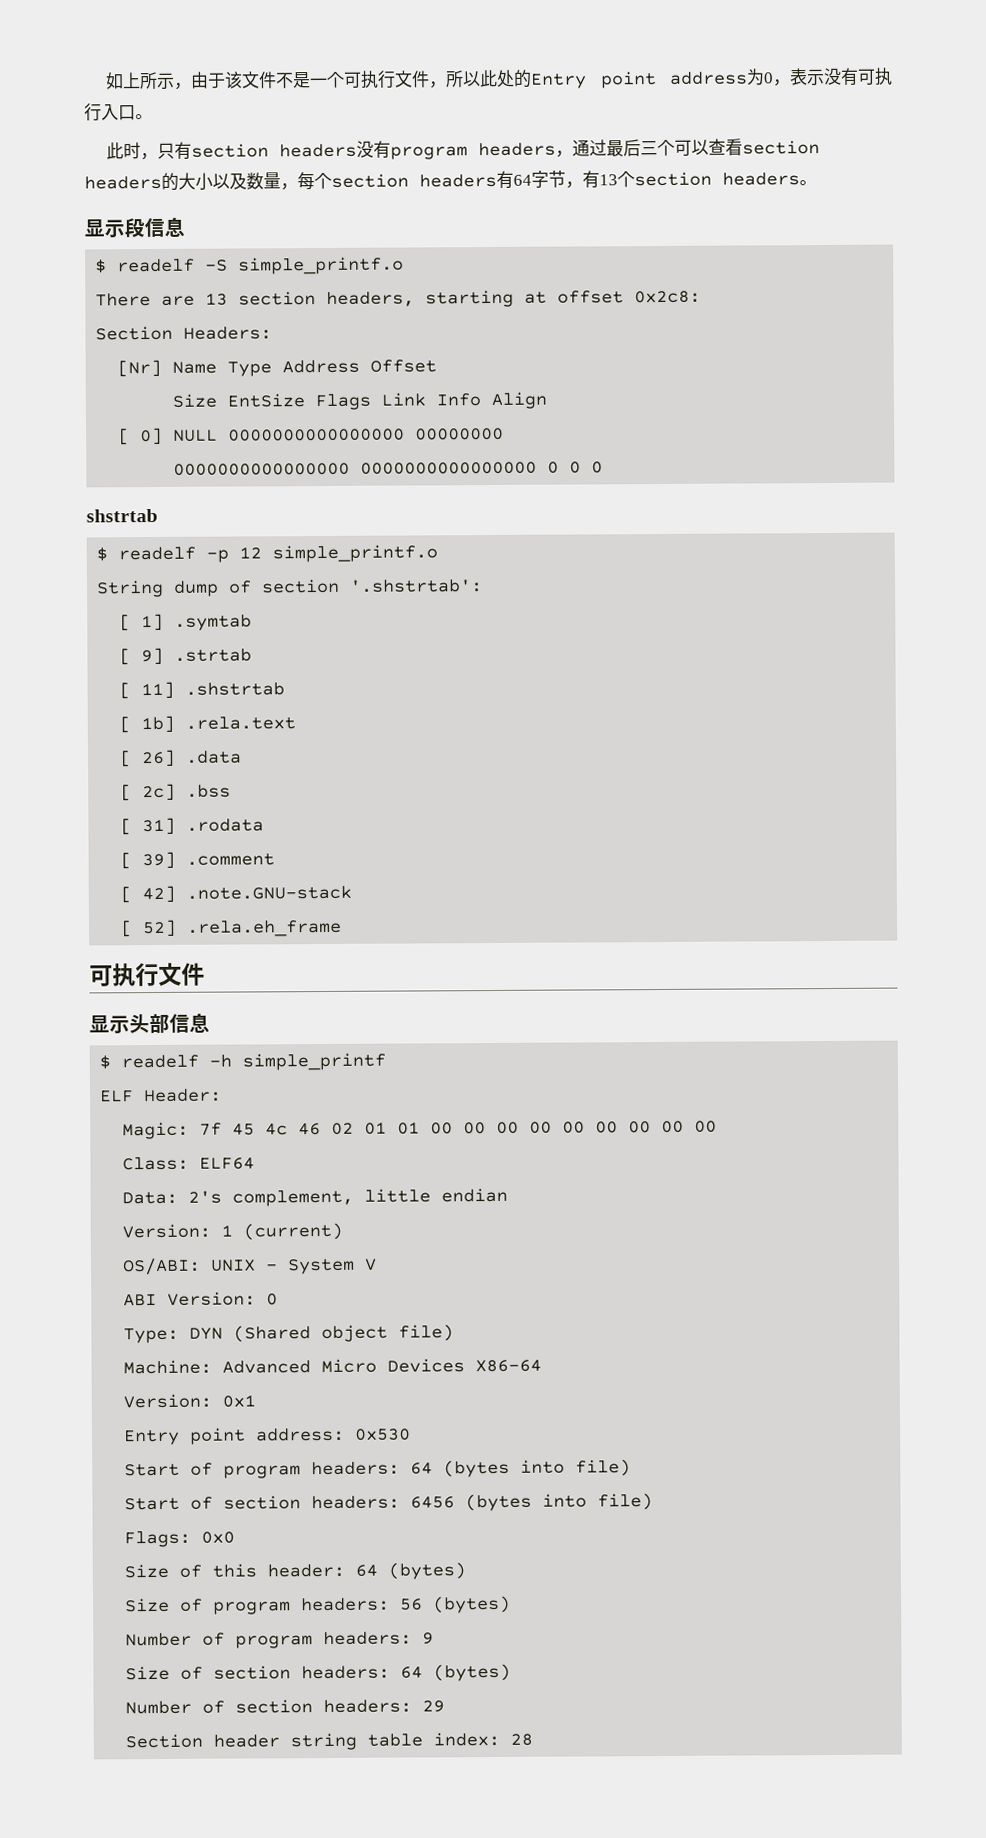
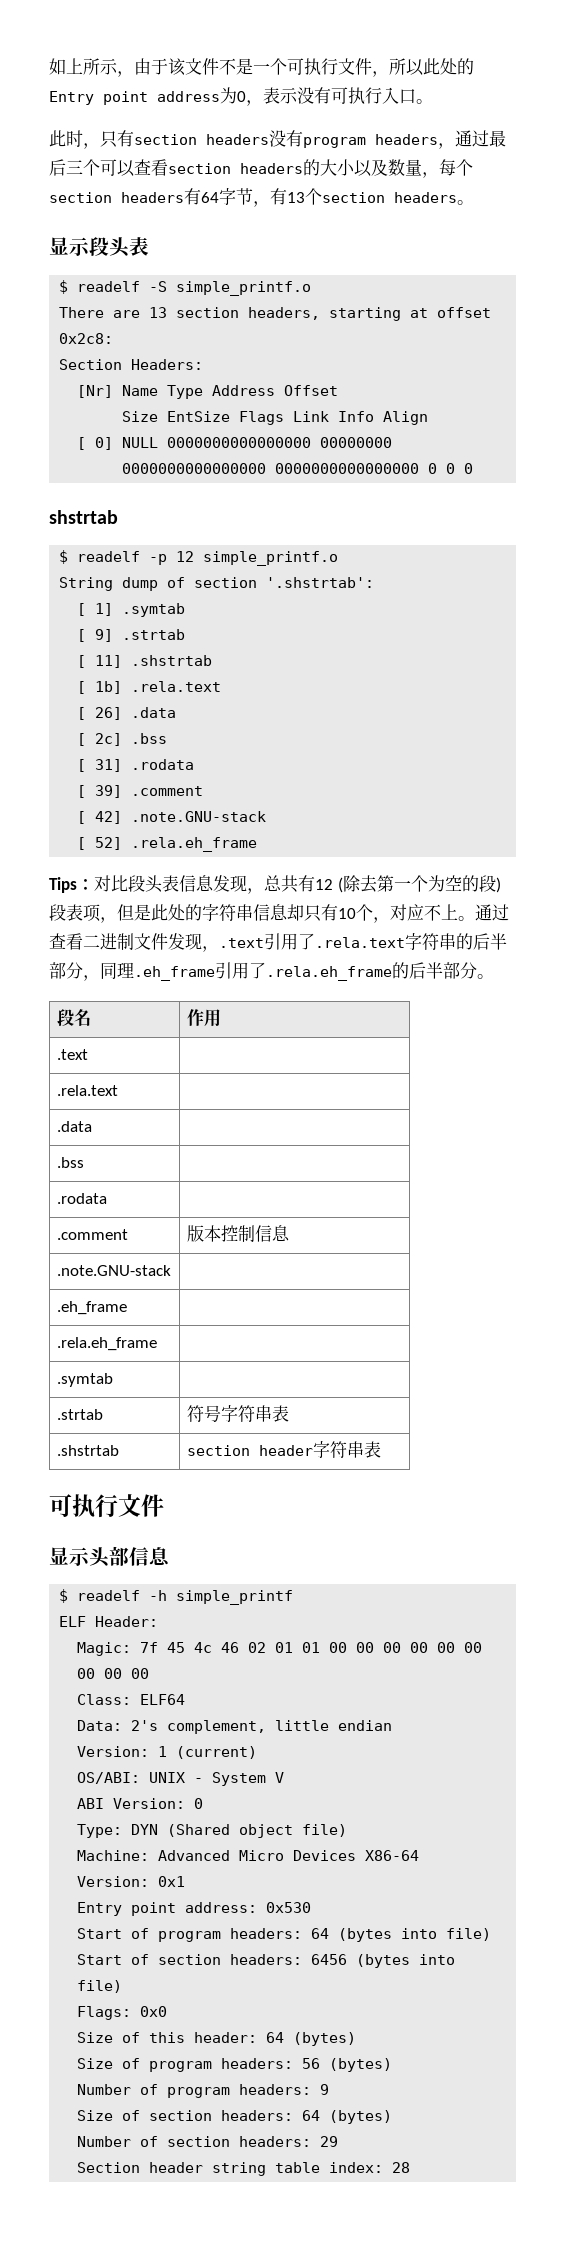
[144,216,185,238] 信息 -> [109,237,149,257] 头表
(343, 928) none -> [49,875,501,894] [49,904,509,923] [49,933,507,952] [49,962,494,981] [56,1009,91,1026] [186,1009,221,1027] [56,1049,88,1060] [56,1085,118,1096] [56,1121,92,1132] [56,1157,84,1168] [56,1193,107,1204] [56,1229,128,1240] [186,1225,290,1242] [56,1265,171,1276] [56,1301,127,1315] [56,1337,157,1351] [56,1373,113,1387] [56,1409,103,1420] [186,1405,289,1422] [56,1445,119,1456] [186,1441,381,1458] // Tips：对比段头表信息发现，总共有12 (除去第一个为空的段)段表项，但是此处的字符串信息却只有10个，对应不上。通过查看二进制文件发现，.text引用了.rela.text字符串的后半部分，同理.eh_frame引用了.rela.eh_frame的后半部分。 // 段名 | 作用 // .text | // .rela.text | // .data | // .bss | // .rodata | // .comment | 版本控制信息 // .note.GNU-stack | // .eh_frame | // .rela.eh_frame | // .symtab | // .strtab | 符号字符串表 // .shstrtab | section header字符串表

